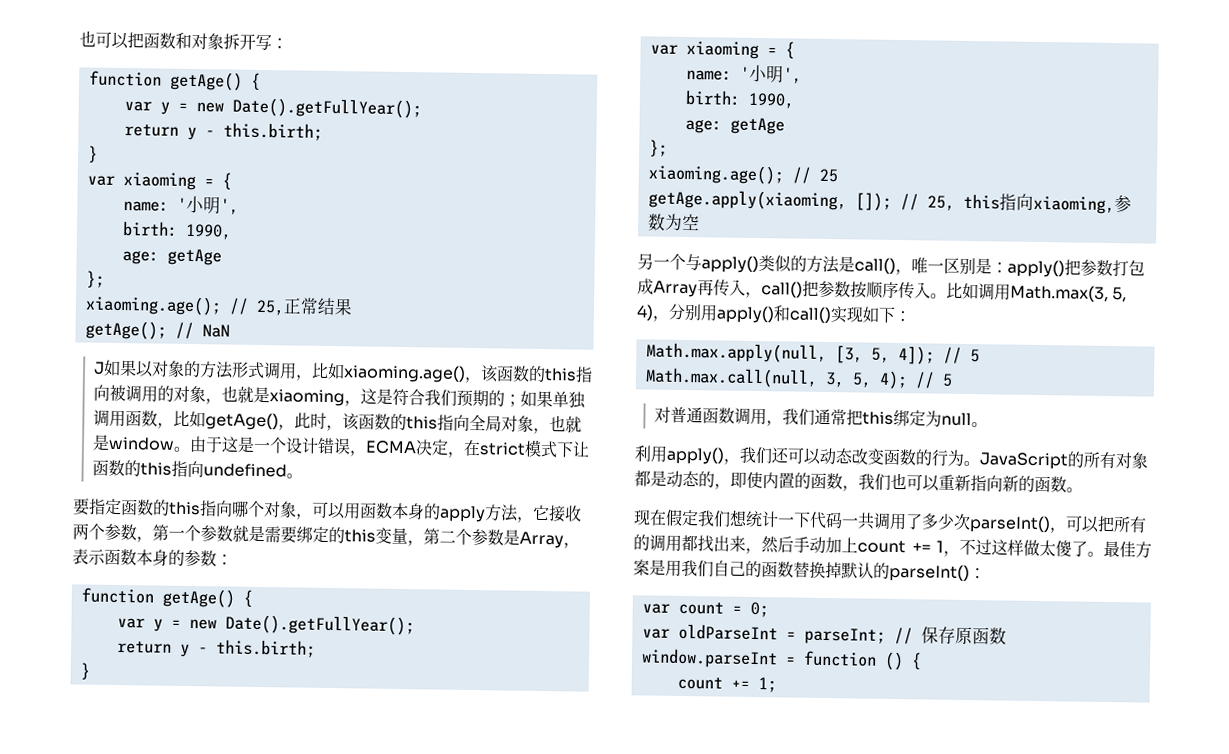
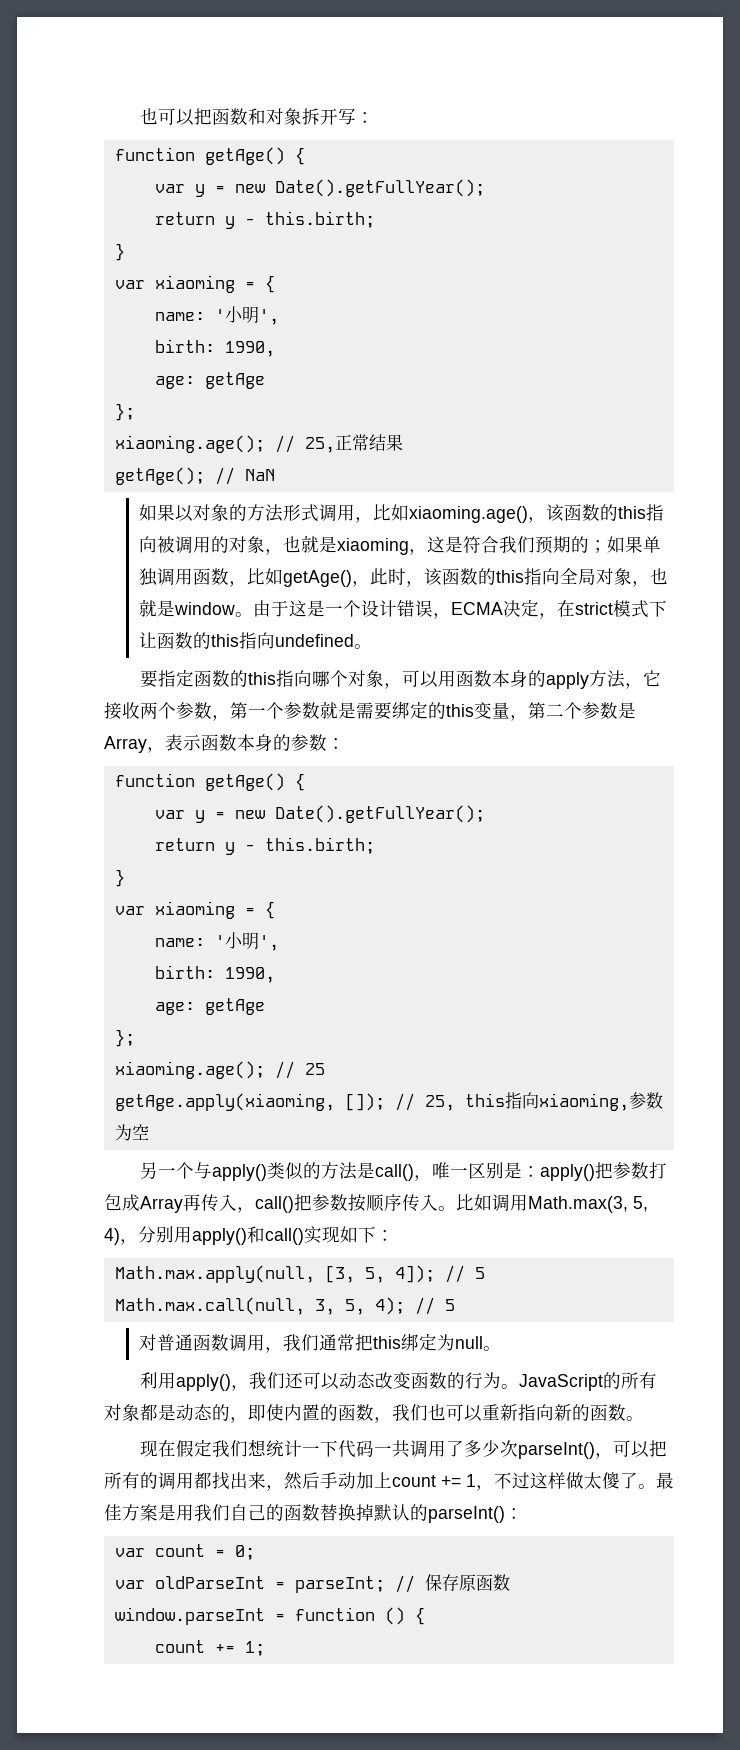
[93,361,106,375] J -> (275, 475) none

